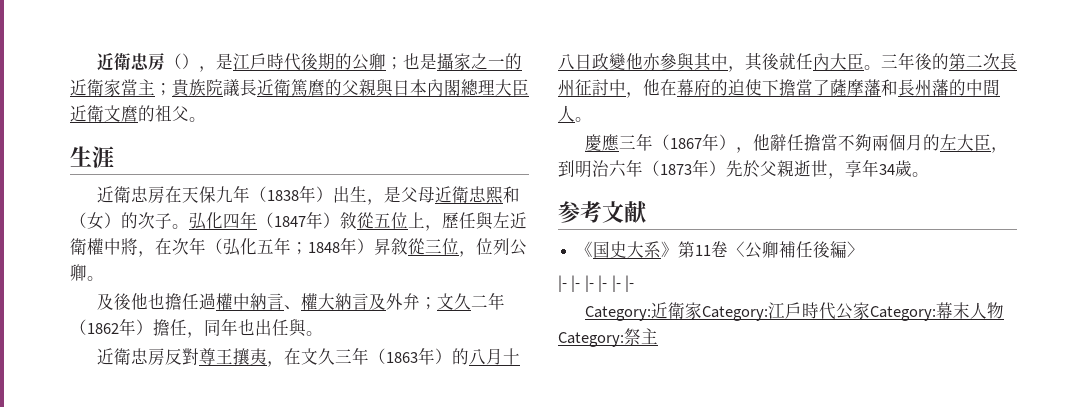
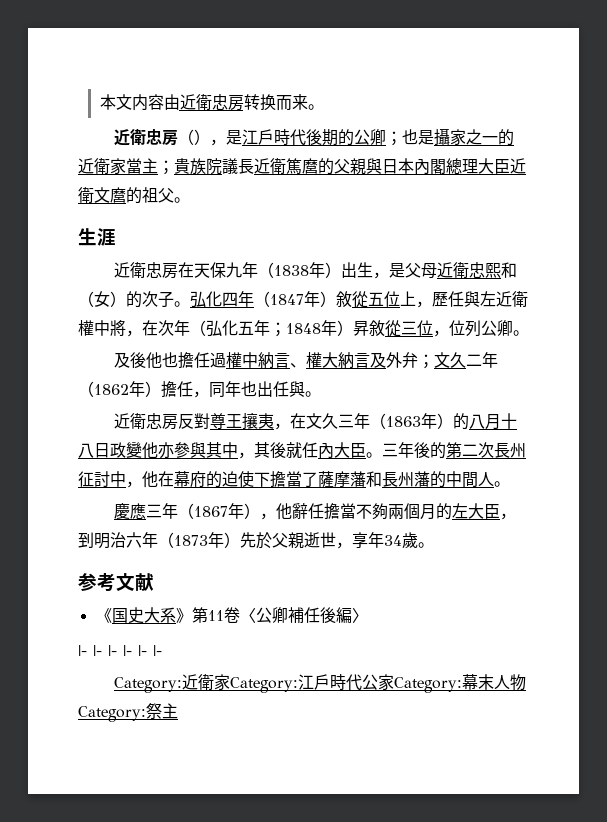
(97, 62) none -> [99,94,324,111] 本文内容由近衛忠房转换而来。 //

